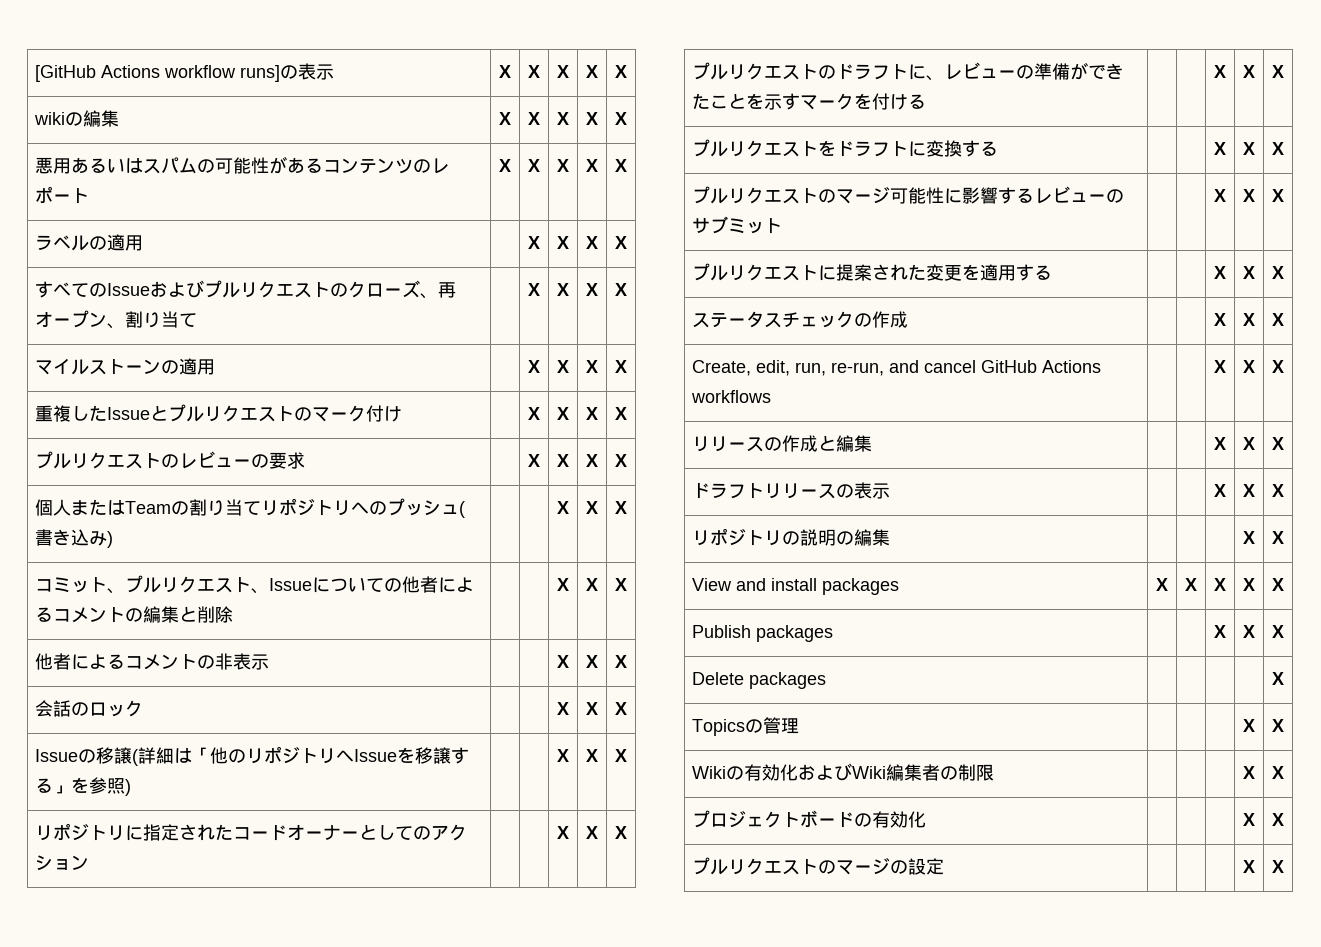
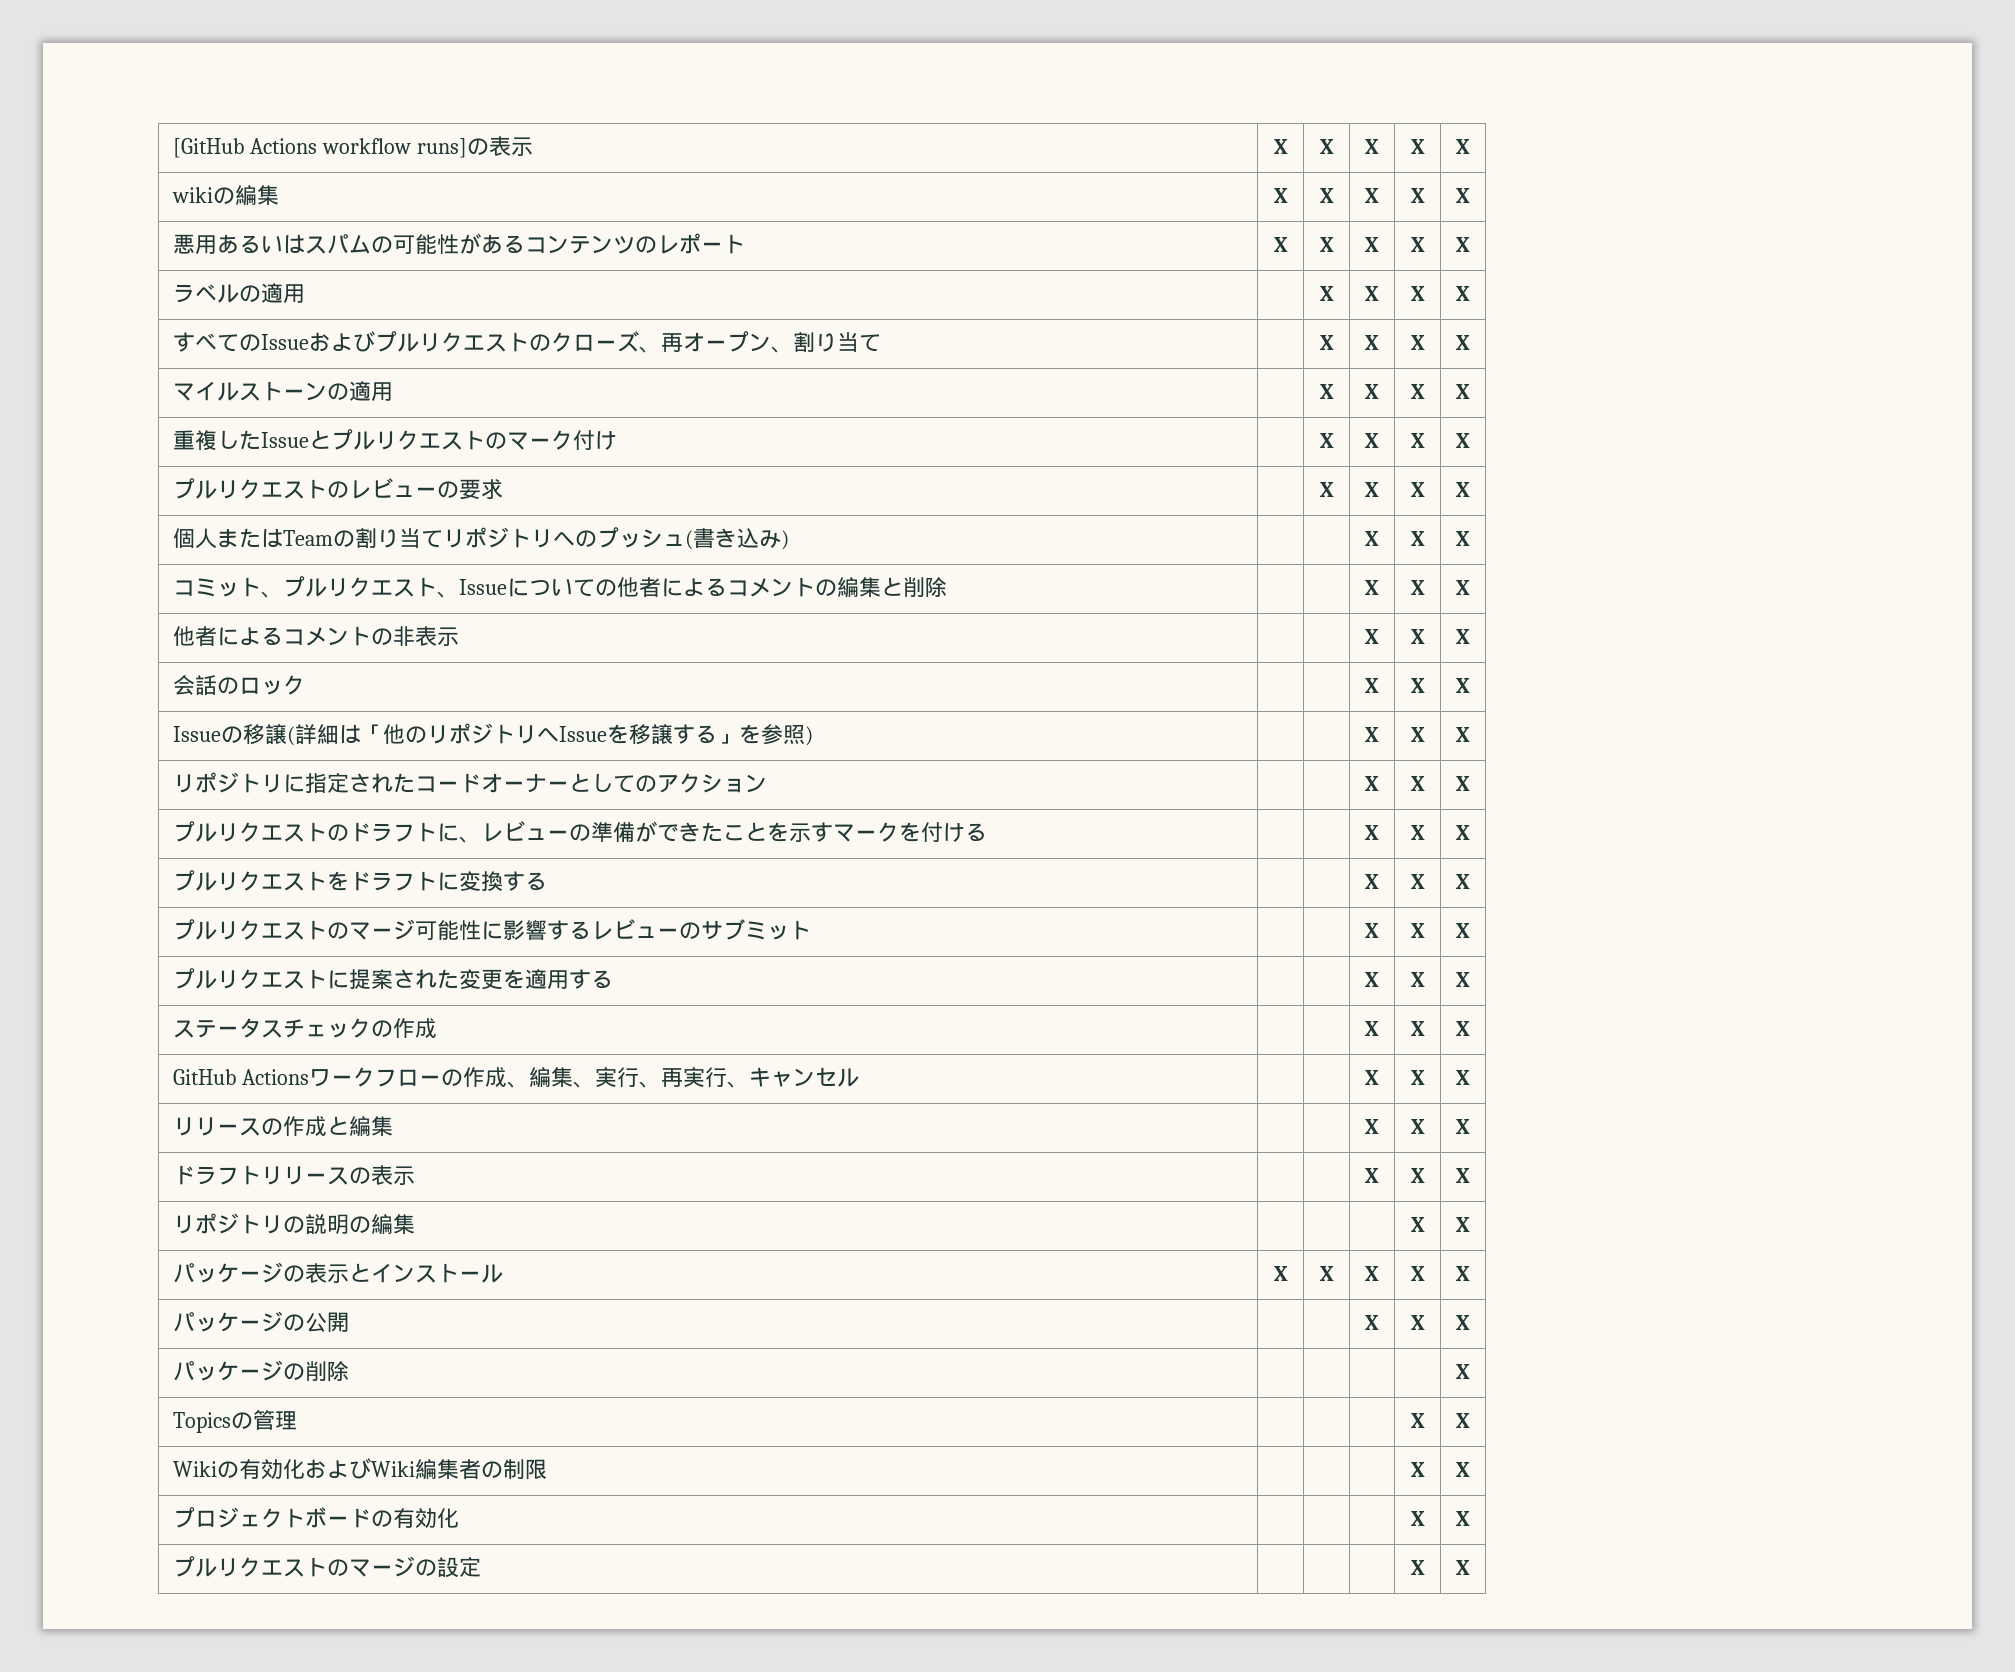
[692,360,1102,376] [691,390,772,403] Create, edit, run, re-run, and cancel GitHub Actions workflows -> [173,1067,860,1088] GitHub Actionsワークフローの作成、編集、実行、再実行、キャンセル
[692,578,900,595] [1156,578,1168,591] [1185,578,1197,591] [1214,578,1226,591] [1243,578,1255,591] [1272,578,1284,591] [692,625,834,642] [1214,625,1226,638] [1243,625,1255,638] [1272,625,1284,638] [692,672,827,689] View and install packages | X | X | X | X | X // Publish packages | | | X | X | X // Delete packages -> [173,1262,504,1283] [1273,1266,1288,1281] [1319,1266,1334,1281] [1365,1266,1379,1281] [1410,1266,1425,1281] [1456,1266,1470,1281] [173,1311,350,1332] [1365,1315,1379,1330] [1410,1315,1425,1330] [1456,1315,1470,1330] [173,1360,350,1382] パッケージの表示とインストール | X | X | X | X | X // パッケージの公開 | | | X | X | X // パッケージの削除

